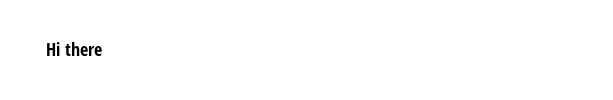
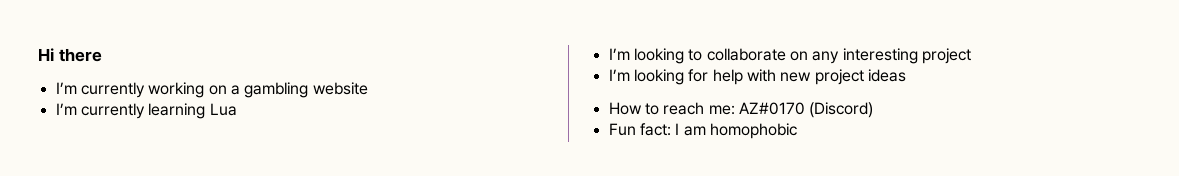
(102, 49) none -> [55,82,368,98] [55,103,237,119] [608,48,971,64] [608,69,906,85] [608,102,874,118] [608,123,797,139] // I’m currently working on a gambling website // I’m currently learning Lua // I’m looking to collaborate on any interesting project // I’m looking for help with new project ideas // How to reach me: AZ#0170 (Discord) // Fun fact: I am homophobic

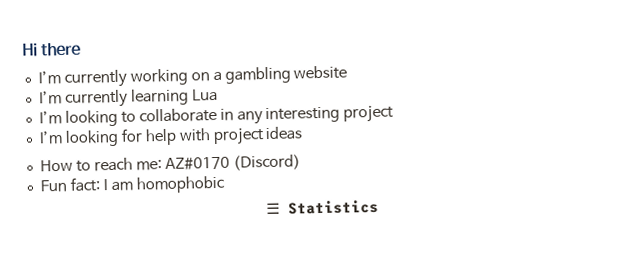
[789,51,808,61] on -> [219,108,234,121] in
[780,72,812,82] new -> (211, 135) none
(797, 131) none -> [265,199,379,215] // ☰ Statistics

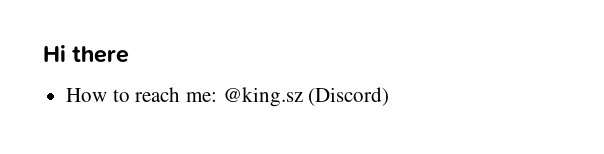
[37,65,348,88] [38,88,218,108] [38,104,395,127] [38,126,304,147] // I’m currently working on a gambling website // I’m currently learning Lua // I’m looking to collaborate in any interesting project // I’m looking for help with project ideas -> (130, 54) none
[164,156,230,170] AZ#0170 -> [222,87,303,107] @king.sz
[39,175,225,194] [265,199,379,215] // Fun fact: I am homophobic // ☰ Statistics -> (390, 96) none

